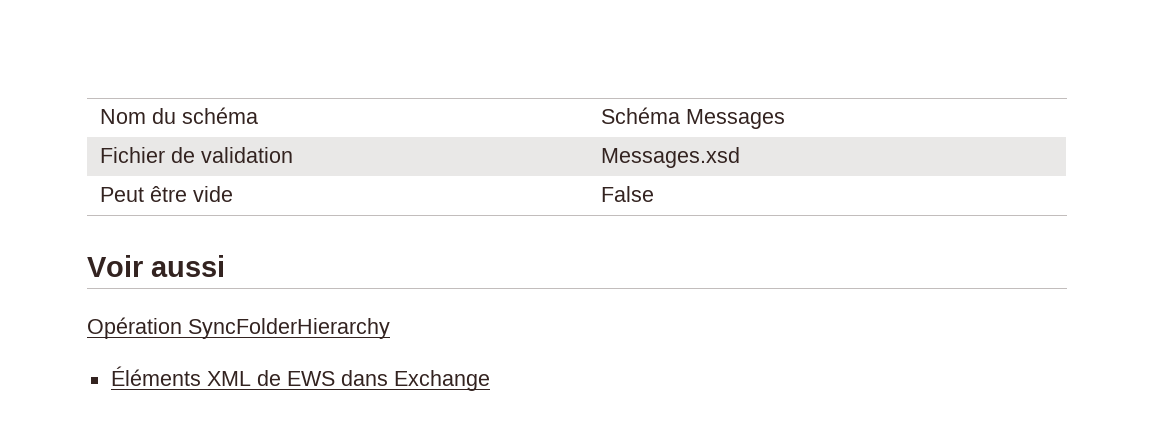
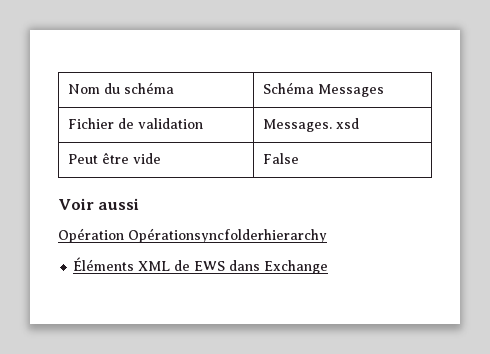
[601,147,741,168] Messages.xsd -> [263,118,360,132] Messages. xsd
[188,318,390,339] SyncFolderHierarchy -> [128,228,327,243] Opérationsyncfolderhierarchy

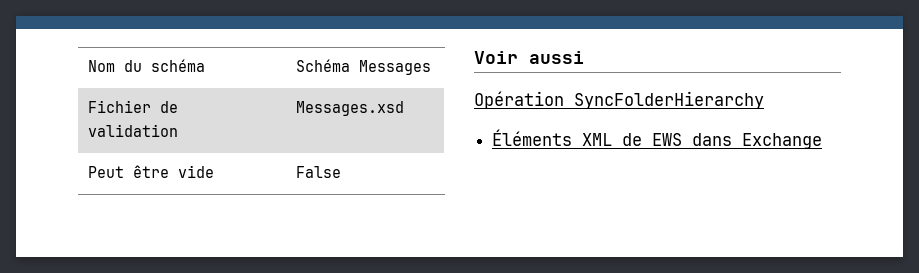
[263,118,360,132] Messages. xsd -> [296,101,405,116] Messages.xsd
[128,228,327,243] Opérationsyncfolderhierarchy -> [574,91,764,109] SyncFolderHierarchy

